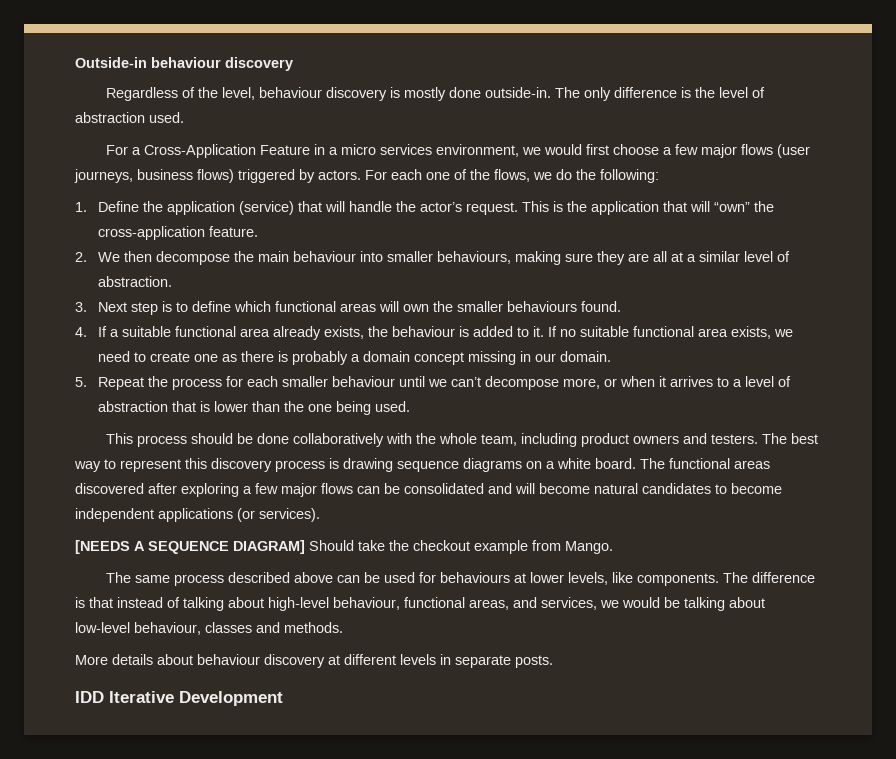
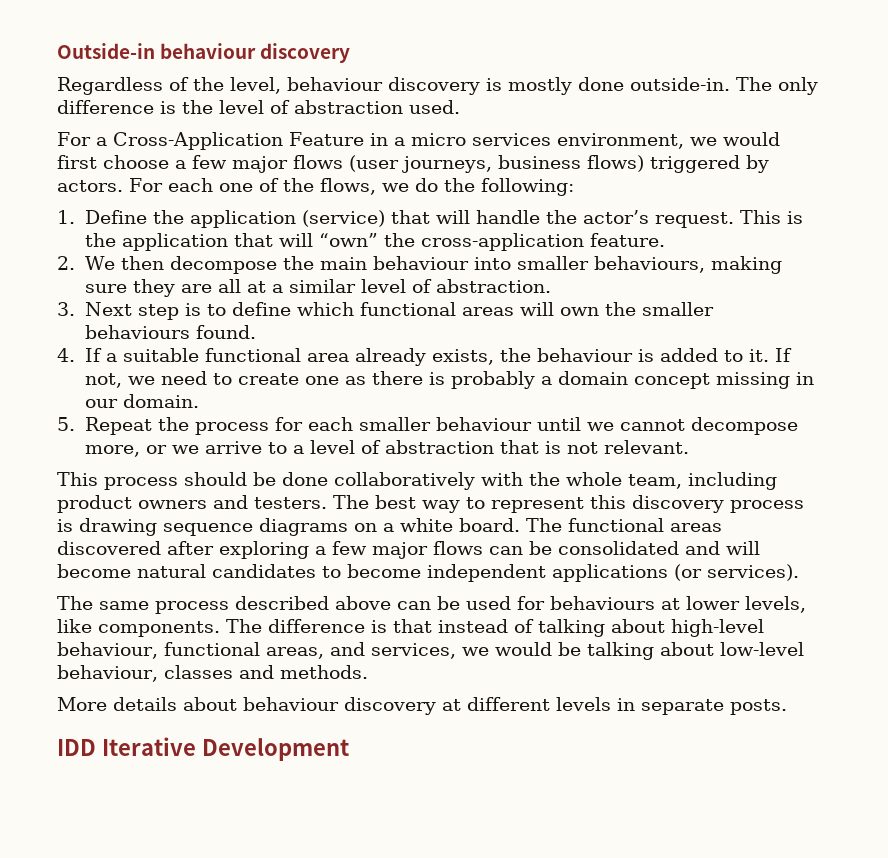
[559,326,771,339] no suitable functional area exists, -> [84,373,122,388] not,
[450,377,481,387] can’t -> [619,419,685,431] cannot
[619,376,713,387] when it arrives -> [171,441,262,454] we arrive
[213,401,410,415] lower than the one being used. -> [566,440,689,454] not relevant.
[75,540,613,554] // [NEEDS A SEQUENCE DIAGRAM] Should take the checkout example from Mango. -> (799, 572) none

